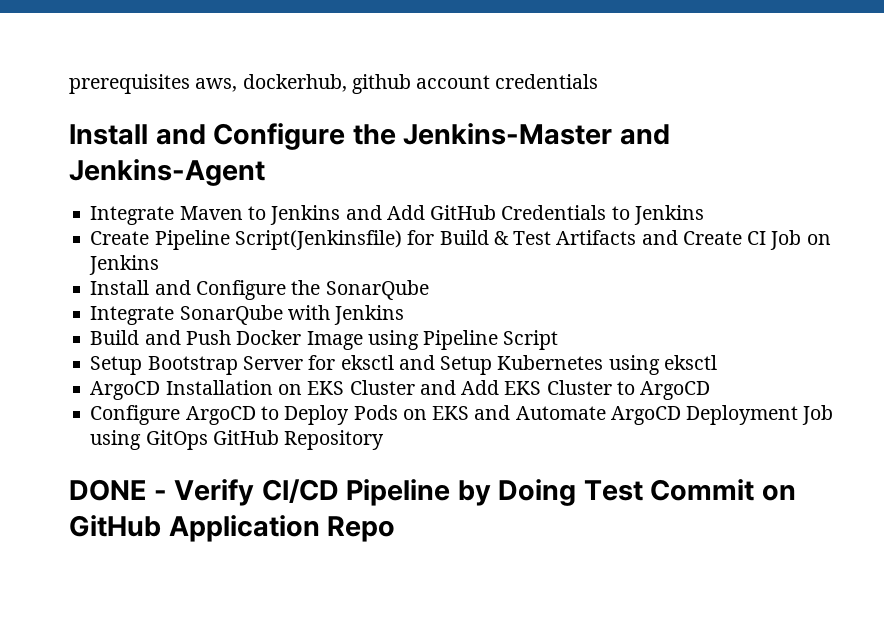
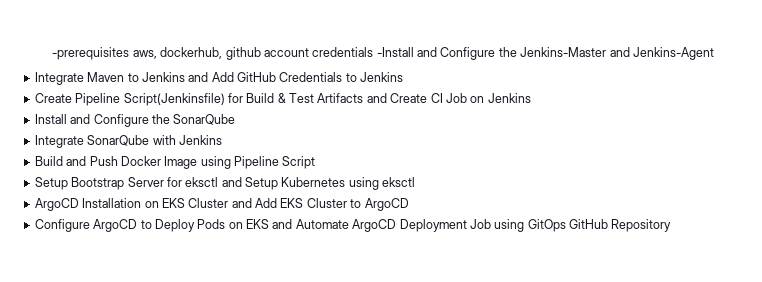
[69,74,190,94] prerequisites -> [52,47,130,60] -prerequisites
[69,124,148,145] // Install -> [376,47,414,57] -Install
[69,479,797,506] [69,515,396,542] // DONE - Verify CI/CD Pipeline by Doing Test Commit on GitHub Application Repo -> (672, 225) none

